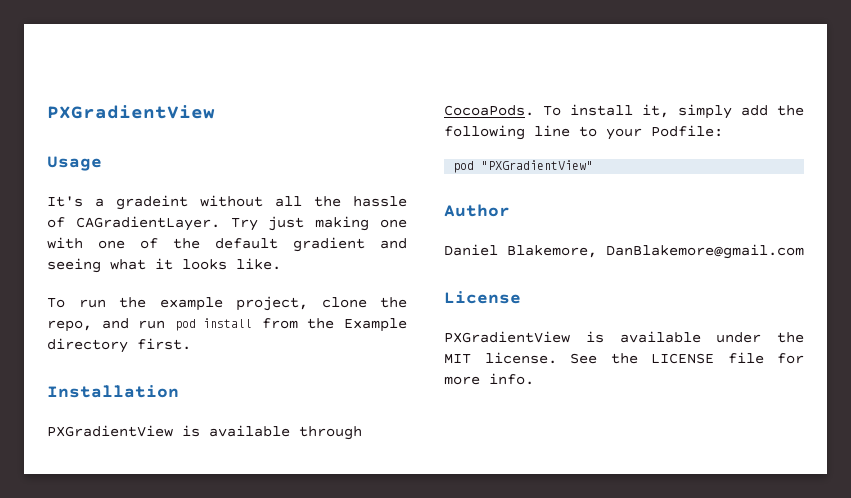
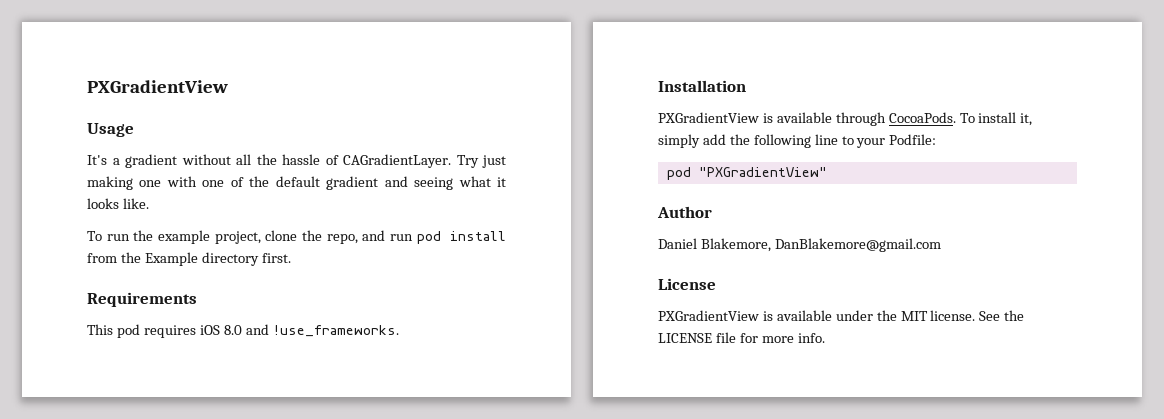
[116,195,188,210] gradeint -> [125,154,177,168] gradient
(191, 344) none -> [87,292,197,307] [87,324,400,338] // Requirements // This pod requires iOS 8.0 and !use_frameworks.

